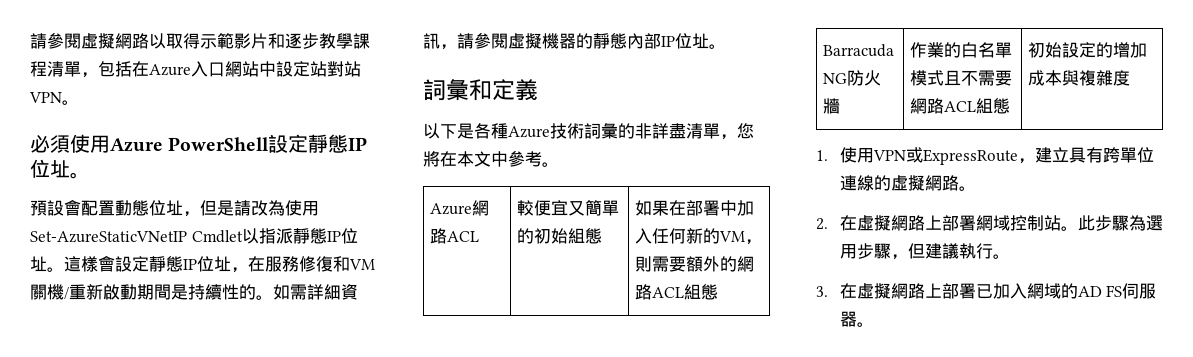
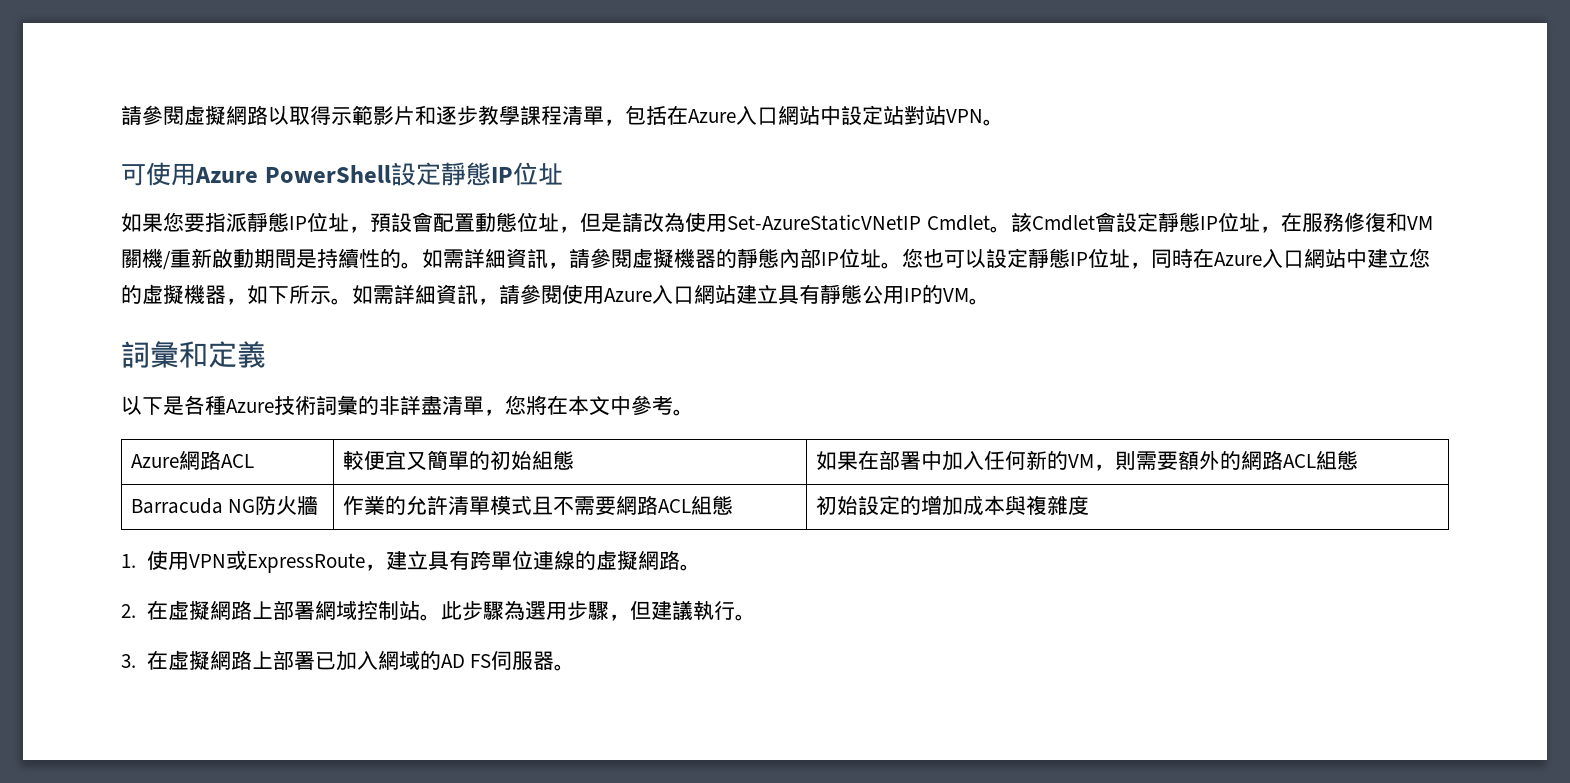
[30,135,70,153] 必須 -> [121,164,146,186] 可
[70,172,90,179] 。 // -> [121,212,370,233] // 如果您要指派靜態IP位址，
[241,228,358,244] [30,255,98,272] 以指派靜態IP位址。這樣 -> [989,212,1095,233] 。該Cmdlet
(726, 46) none -> [902,248,1430,269] [121,284,990,305] 您也可以設定靜態IP位址，同時在Azure入口網站中建立您的虛擬機器，如下所示。如需詳細資訊，請參閱使用Azure入口網站建立具有靜態公用IP的VM。
[961,42,996,58] 白名 -> [405,496,469,515] 允許清

